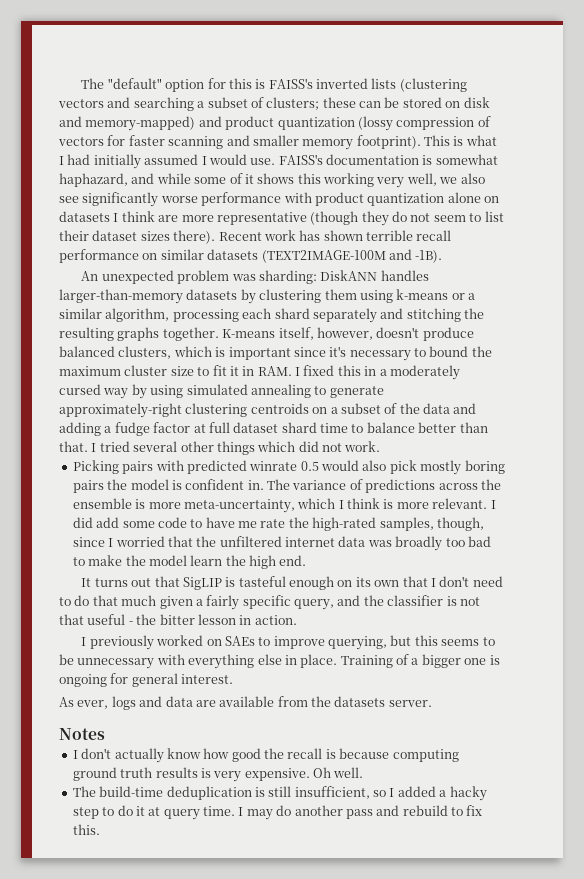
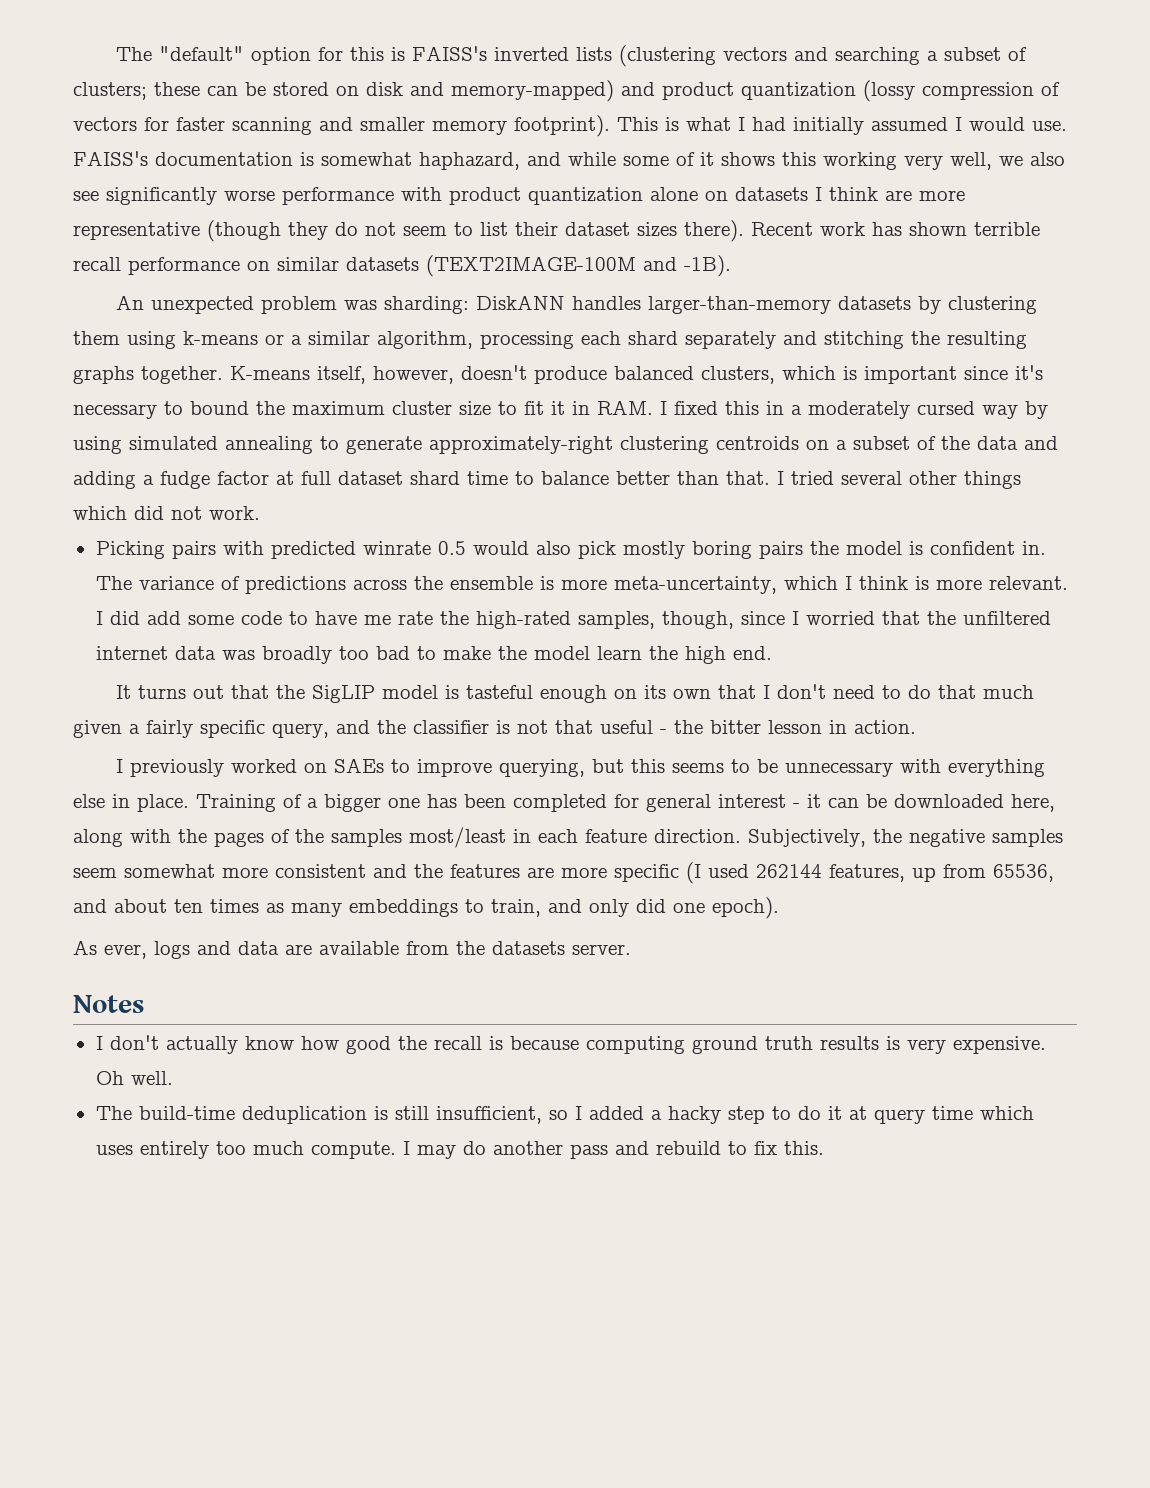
[182,577,222,590] SigLIP -> [276,685,439,703] the SigLIP model
[489,655,500,665] [59,673,234,687] is ongoing for general interest. -> [427,794,1055,812] [73,827,1063,848] [73,862,1054,884] [73,897,779,919] has been completed for general interest - it can be downloaded here, along with the pages of the samples most/least in each feature direction. Subjectively, the negative samples seem somewhat more consistent and the features are more specific (I used 262144 features, up from 65536, and about ten times as many embeddings to train, and only did one epoch).
[203,806,235,816] time. -> [931,1106,1034,1120] [95,1141,396,1159] time which uses entirely too much compute.

